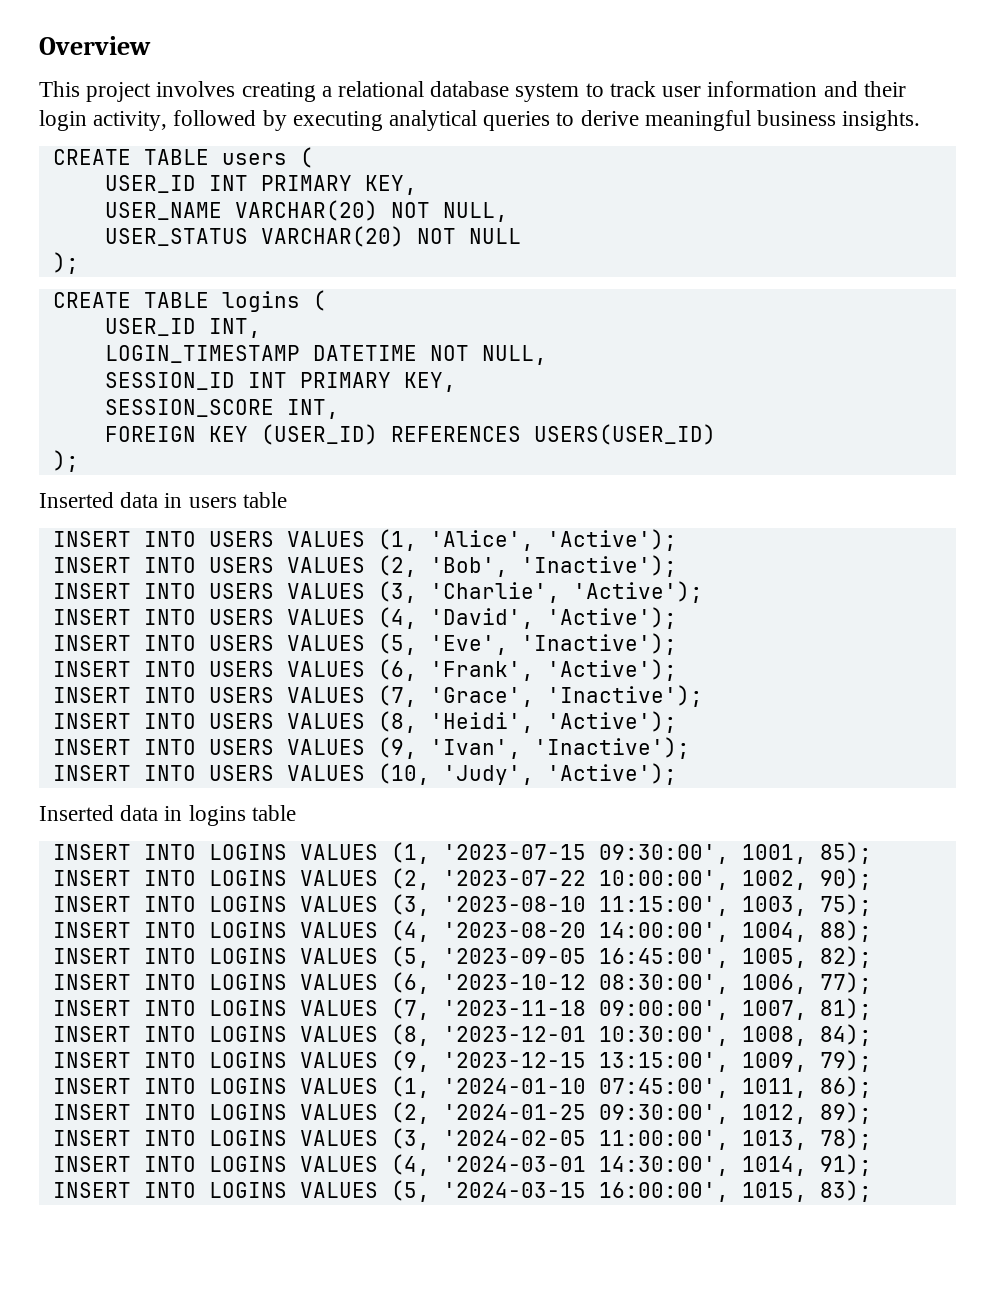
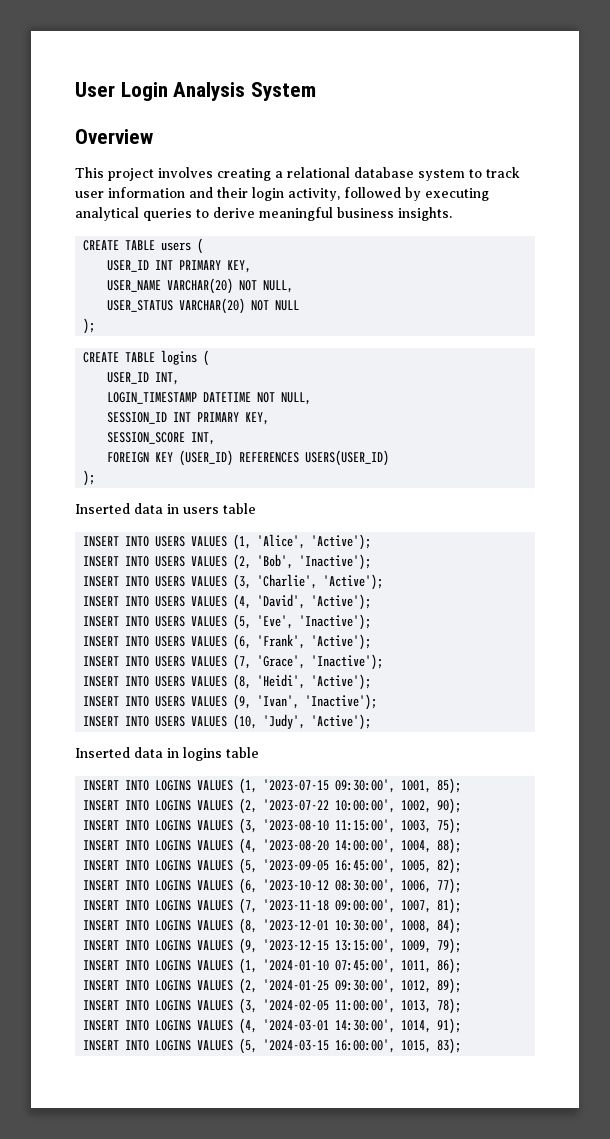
(39, 45) none -> [75,82,317,101] User Login Analysis System //

